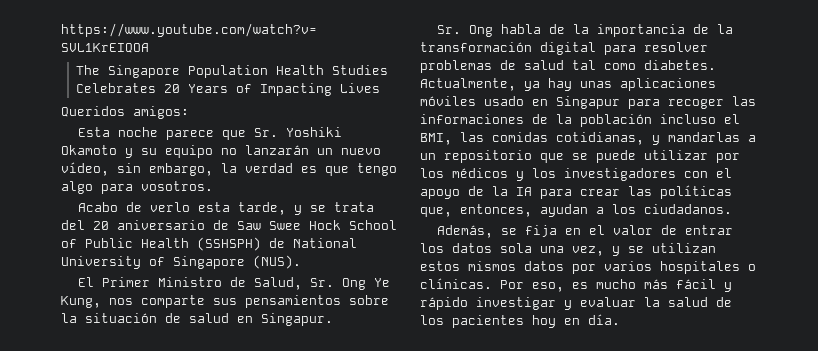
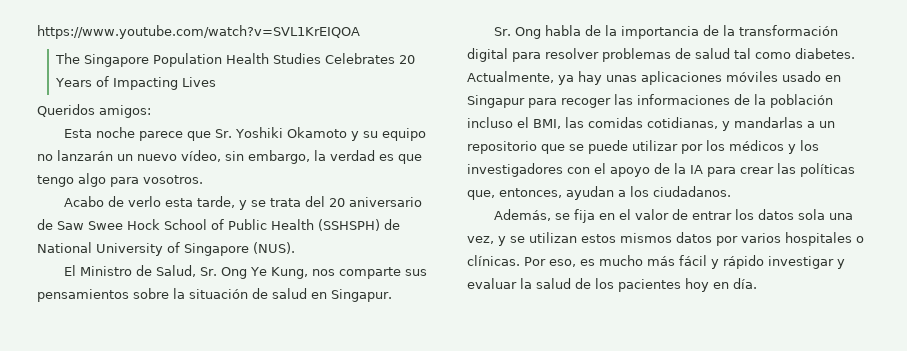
[102,277,151,287] Primer -> (76, 270) none

